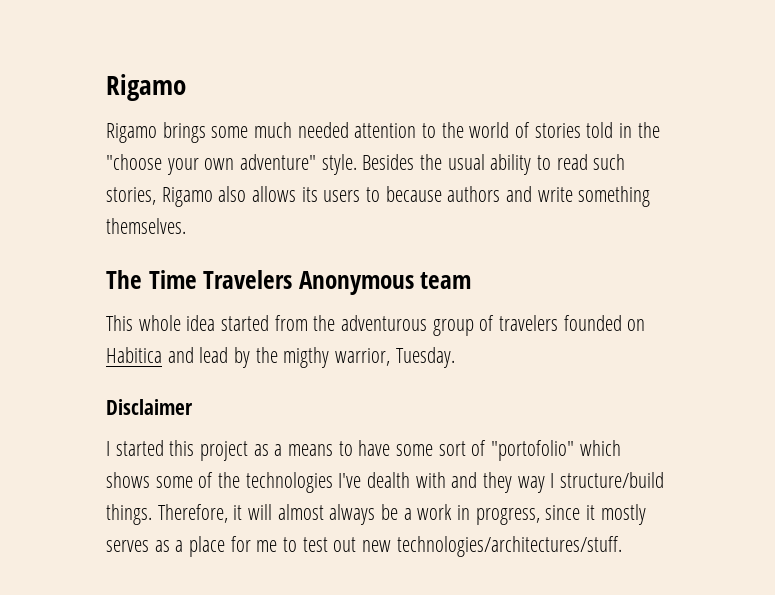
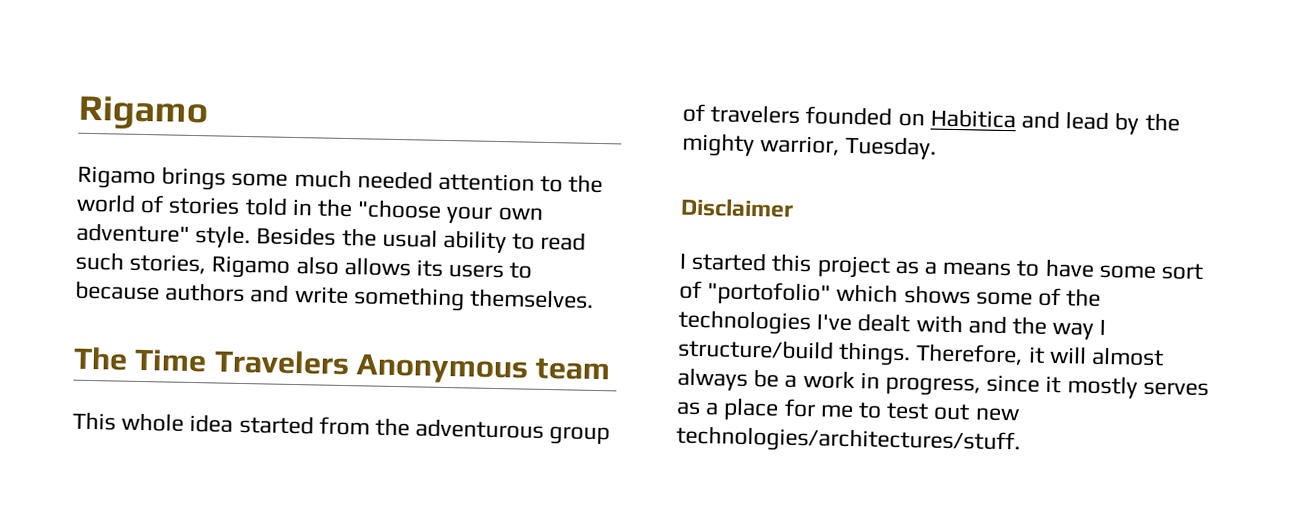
[283,347,330,368] migthy -> [682,132,755,158] mighty
[367,472,411,488] dealth -> [857,313,911,333] dealt
[483,472,513,493] they -> [1012,316,1048,335] the

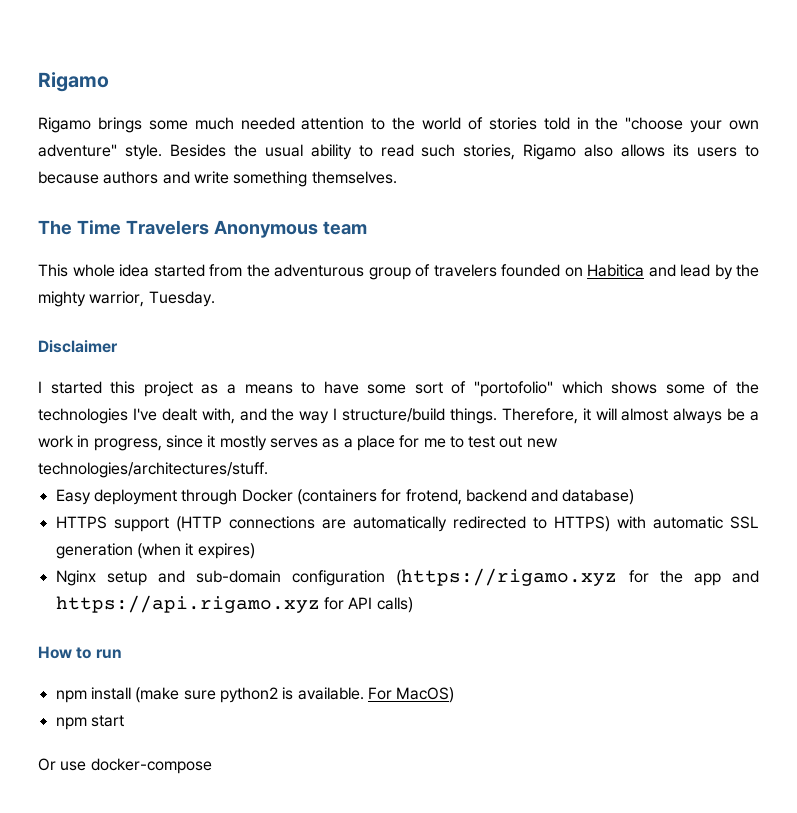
[915,314,963,334] with -> [201,408,235,424] with,
(1021, 440) none -> [55,489,635,505] [55,516,759,532] [55,543,255,559] [55,568,759,586] [55,595,413,613] [38,646,122,659] [55,687,455,703] [55,715,124,730] [38,758,212,774] // Easy deployment through Docker (containers for frotend, backend and database) // HTTPS support (HTTP connections are automatically redirected to HTTPS) with automatic SSL generation (when it expires) // Nginx setup and sub-domain configuration (https://rigamo.xyz for the app and https://api.rigamo.xyz for API calls) // How to run // npm install (make sure python2 is available. For MacOS) // npm start // Or use docker-compose

